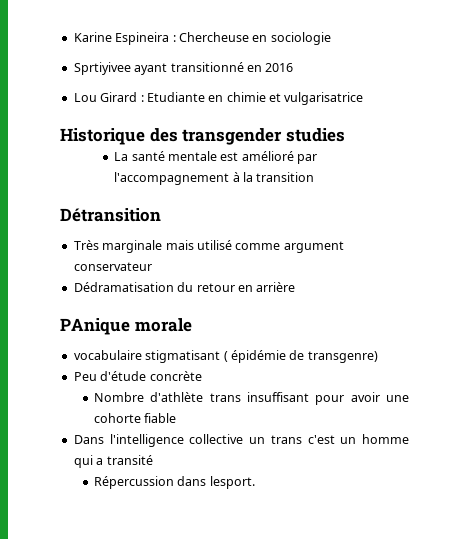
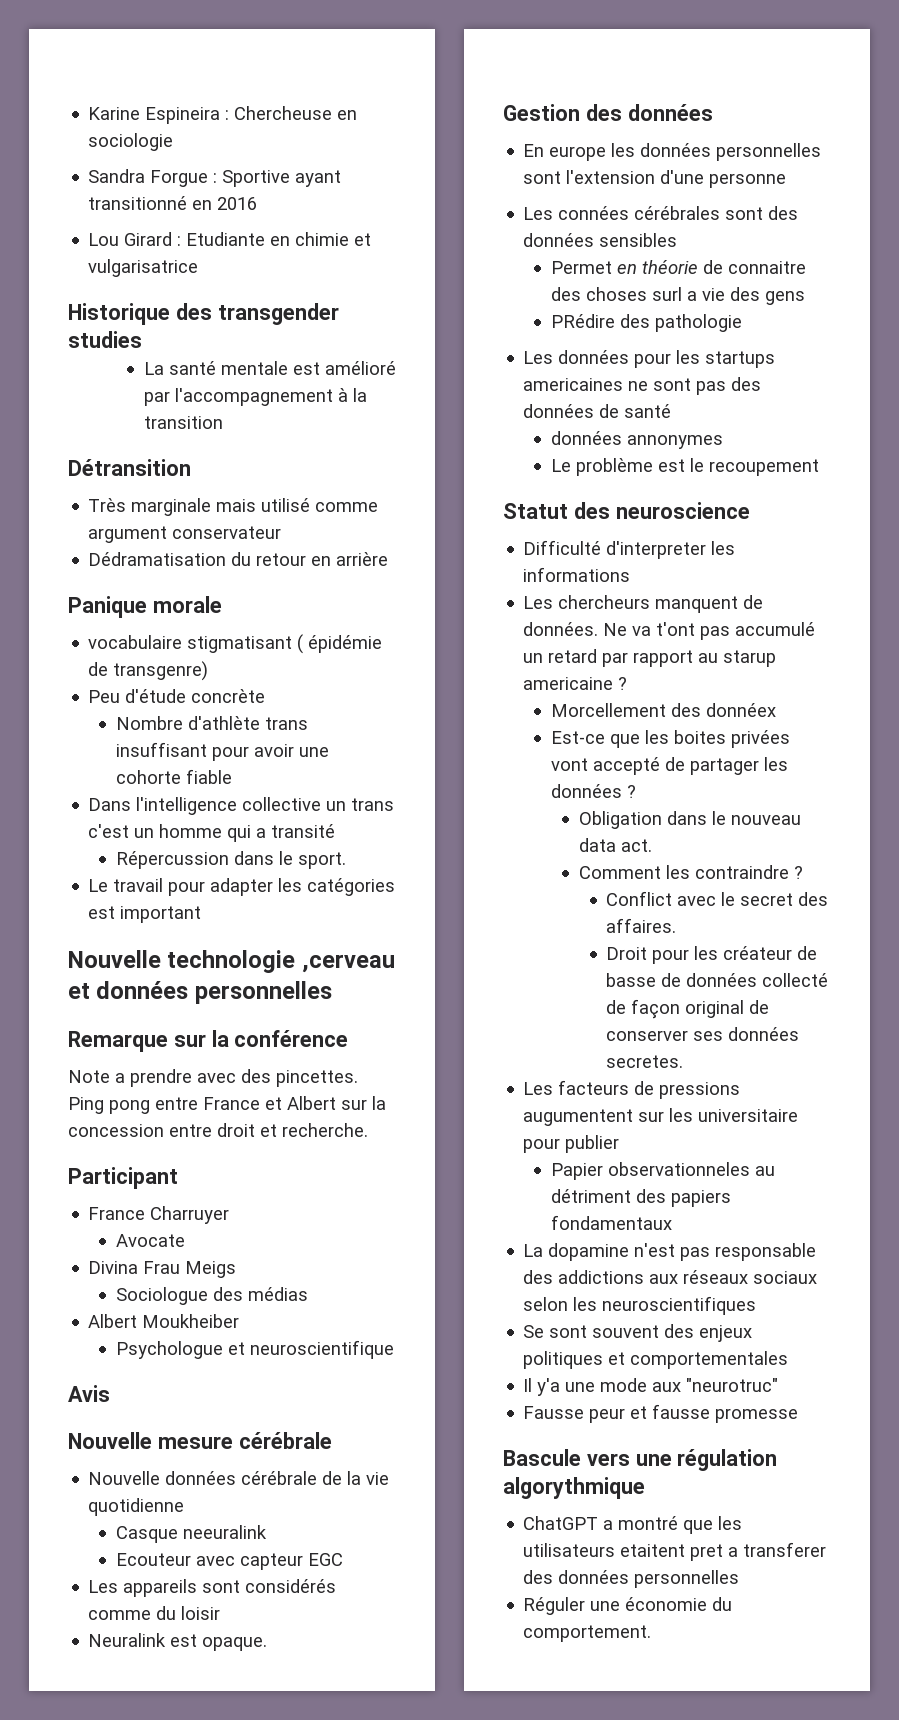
[73,62,131,75] Sprtiyivee -> [88,169,291,187] Sandra Forgue : Sportive
[60,318,130,335] PAnique -> [68,596,147,618] Panique
[209,476,255,489] lesport. -> [279,851,347,869] [88,878,396,896] [88,906,202,923] [68,950,395,973] [68,981,332,1004] [68,1030,349,1052] [68,1069,358,1087] [68,1096,386,1114] [68,1123,368,1137] [68,1167,178,1189] [88,1206,230,1224] [116,1234,186,1247] [88,1261,237,1278] [116,1287,309,1305] [88,1314,240,1328] [116,1340,395,1359] [68,1385,110,1402] [68,1432,332,1449] [88,1471,390,1485] [88,1498,185,1516] [116,1525,268,1543] [116,1553,344,1570] [88,1579,337,1597] [88,1606,221,1620] [88,1633,268,1651] [503,104,713,121] [523,143,822,161] [523,170,787,188] [523,206,799,220] [523,233,678,247] [551,260,807,274] [551,287,806,305] [551,314,743,332] [523,350,776,368] [523,377,762,395] [523,404,672,418] [551,431,724,449] [551,458,820,476] [503,502,750,519] [523,540,736,559] [523,567,631,582] [523,595,764,613] [523,622,816,640] [523,649,777,667] [523,677,628,690] [551,703,777,717] [551,730,791,748] [551,757,789,775] [551,784,637,798] [578,811,801,829] [578,838,652,852] [578,865,803,879] [606,891,829,906] [606,918,677,933] [606,946,818,964] [606,973,829,987] [606,999,770,1019] [606,1027,800,1041] [606,1055,684,1068] [523,1080,741,1099] [523,1108,799,1126] [523,1135,620,1153] [551,1162,776,1180] [551,1189,732,1207] [551,1215,673,1230] [523,1243,817,1261] [523,1270,818,1284] [523,1296,757,1315] [523,1324,753,1342] [523,1351,789,1369] [523,1378,779,1396] [523,1404,799,1423] [503,1449,778,1471] [503,1477,645,1499] [523,1516,743,1534] [523,1542,827,1561] [523,1570,740,1588] [523,1597,733,1615] [523,1625,652,1642] le sport. // Le travail pour adapter les catégories est important // Nouvelle technologie ,cerveau et données personnelles // Remarque sur la conférence // Note a prendre avec des pincettes. Ping pong entre France et Albert sur la concession entre droit et recherche. // Participant // France Charruyer // Avocate // Divina Frau Meigs // Sociologue des médias // Albert Moukheiber // Psychologue et neuroscientifique // Avis // Nouvelle mesure cérébrale // Nouvelle données cérébrale de la vie quotidienne // Casque neeuralink // Ecouteur avec capteur EGC // Les appareils sont considérés comme du loisir // Neuralink est opaque. // Gestion des données // En europe les données personnelles sont l'extension d'une personne // Les connées cérébrales sont des données sensibles // Permet en théorie de connaitre des choses surl a vie des gens // PRédire des pathologie // Les données pour les startups americaines ne sont pas des données de santé // données annonymes // Le problème est le recoupement // Statut des neuroscience // Difficulté d'interpreter les informations // Les chercheurs manquent de données. Ne va t'ont pas accumulé un retard par rapport au starup americaine ? // Morcellement des donnéex // Est-ce que les boites privées vont accepté de partager les données ? // Obligation dans le nouveau data act. // Comment les contraindre ? // Conflict avec le secret des affaires. // Droit pour les créateur de basse de données collecté de façon original de conserver ses données secretes. // Les facteurs de pressions augumentent sur les universitaire pour publier // Papier observationneles au détriment des papiers fondamentaux // La dopamine n'est pas responsable des addictions aux réseaux sociaux selon les neuroscientifiques // Se sont souvent des enjeux politiques et comportementales // Il y'a une mode aux "neurotruc" // Fausse peur et fausse promesse // Bascule vers une régulation algorythmique // ChatGPT a montré que les utilisateurs etaitent pret a transferer des données personnelles // Réguler une économie du comportement.

